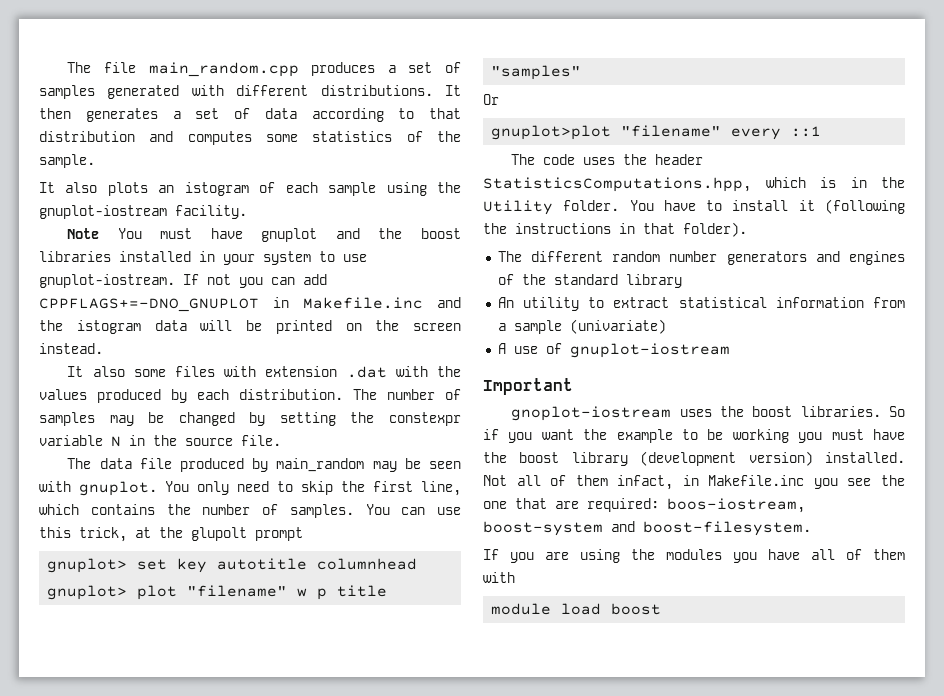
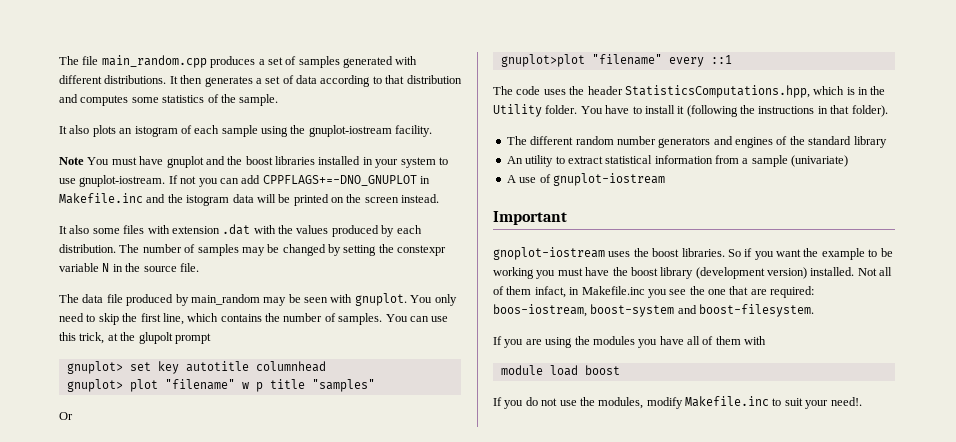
(662, 609) none -> [493,396,862,409] // If you do not use the modules, modify Makefile.inc to suit your need!.

